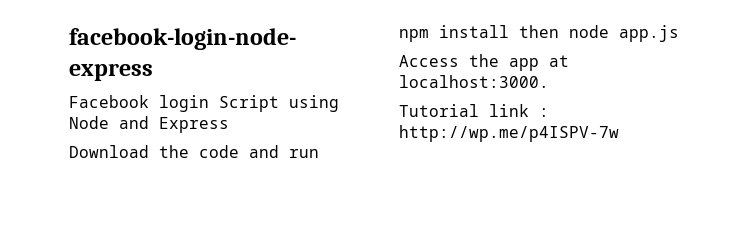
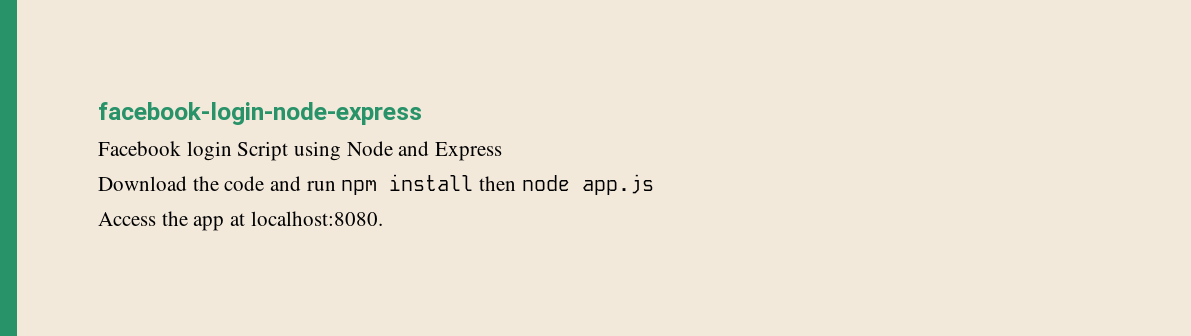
[399,75,549,88] [399,104,549,117] [399,125,619,142] localhost:3000. // Tutorial link : http://wp.me/p4ISPV-7w -> [250,211,383,226] localhost:8080.

